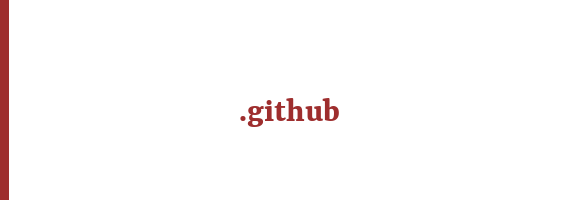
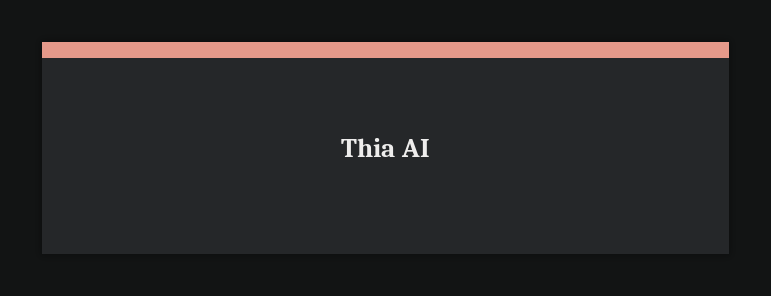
[238,98,340,127] .github -> [340,138,431,157] Thia AI

